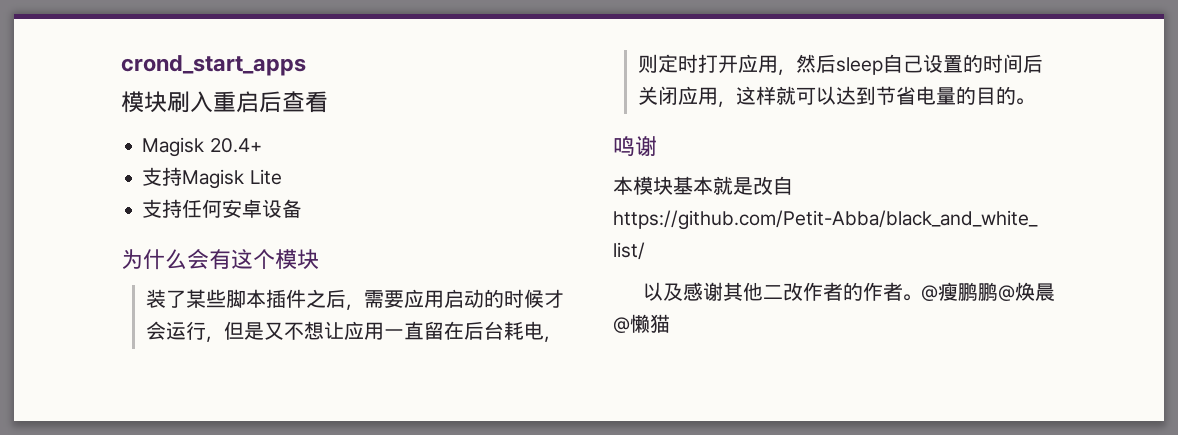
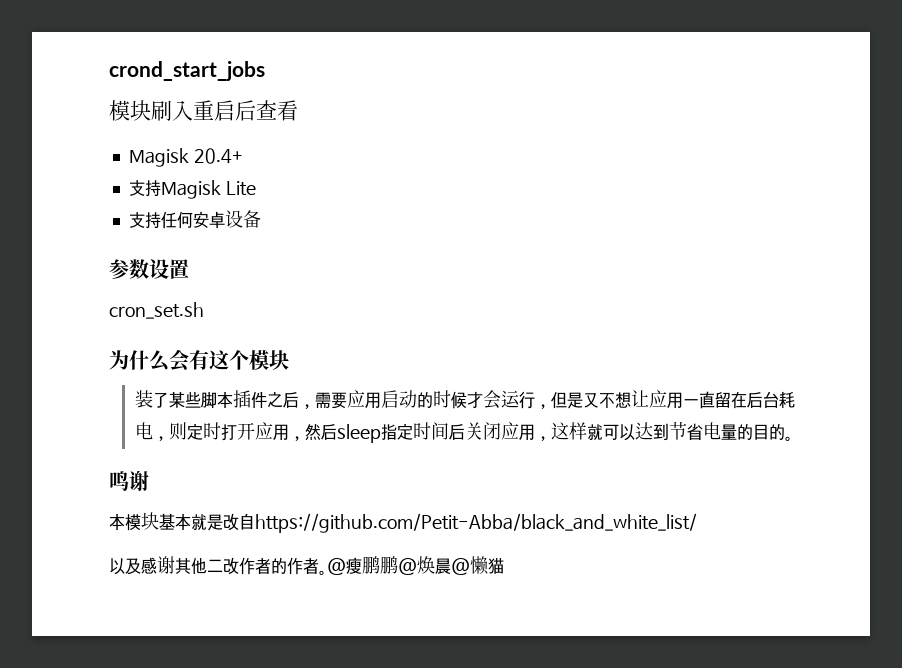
[121,55,306,76] crond_start_apps -> [109,61,265,81] crond_start_jobs
(303, 208) none -> [109,259,189,279] [109,302,204,319] // 参数设置 // cron_set.sh
[882,54,983,73] 自己设置的 -> [380,424,413,440] 指定

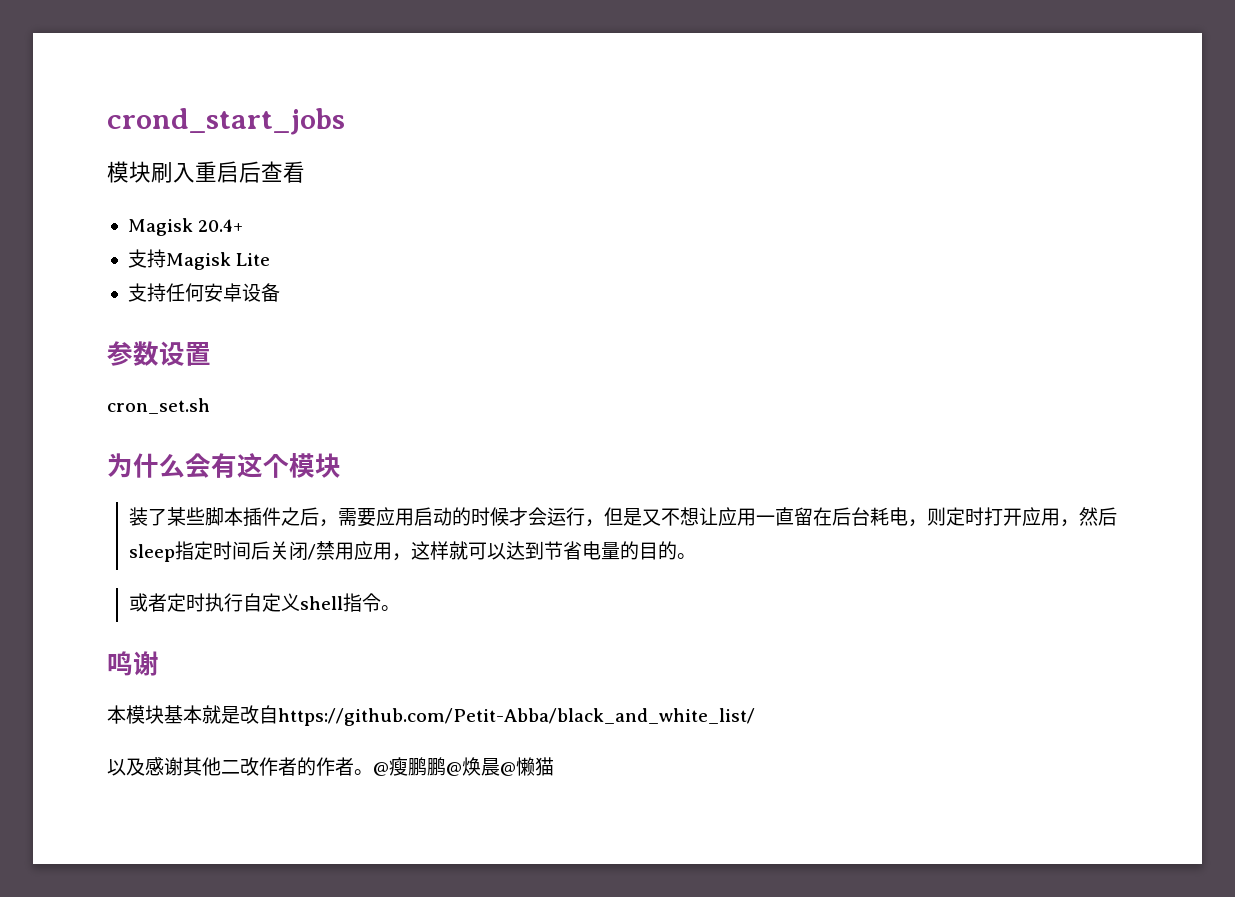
(501, 431) none -> [307,541,354,560] /禁用
(793, 438) none -> [128,593,400,612] // 或者定时执行自定义shell指令。

